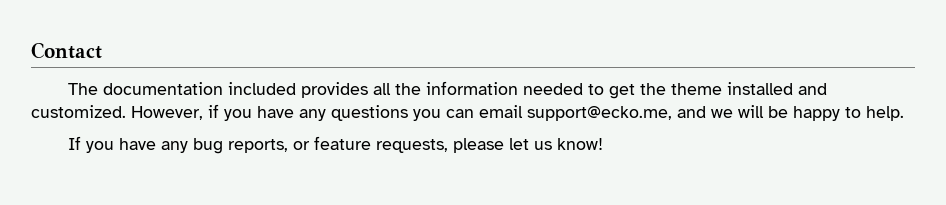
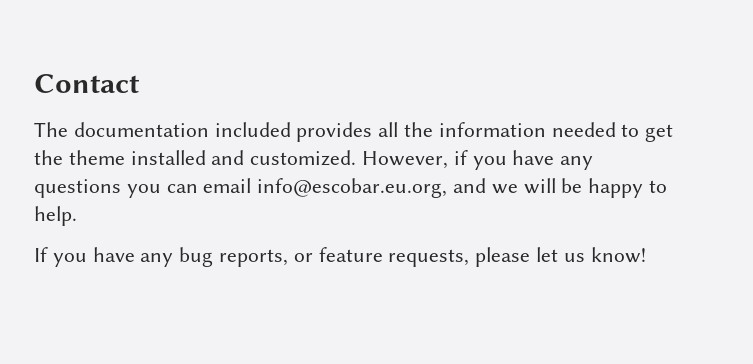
[527,106,672,121] support@ecko.me, -> [257,178,448,198] info@escobar.eu.org,

